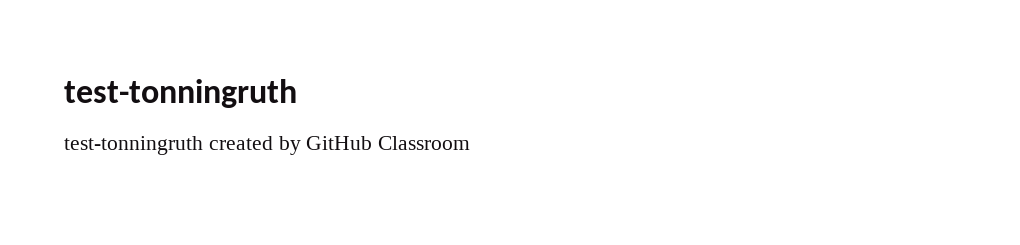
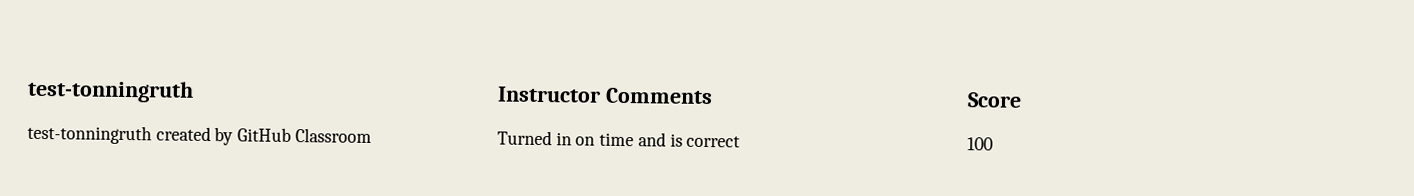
(471, 143) none -> [497,86,713,105] [497,130,741,148] [967,92,1022,108] [967,137,993,151] // Instructor Comments // Turned in on time and is correct // Score // 100

